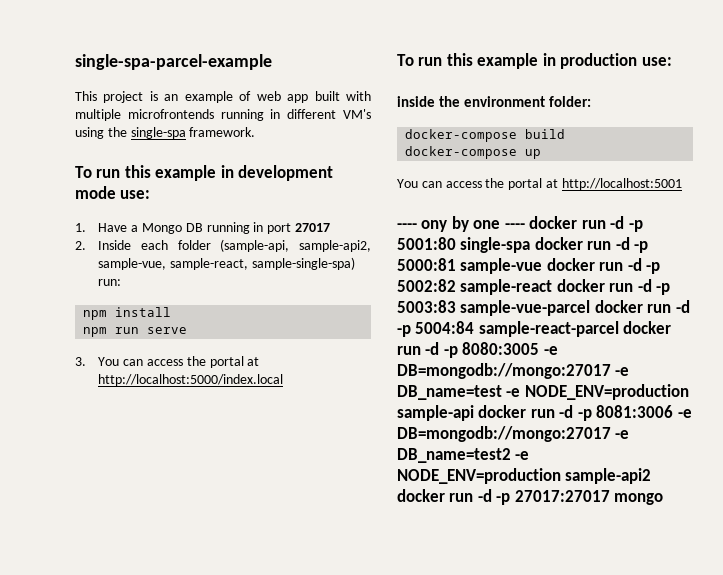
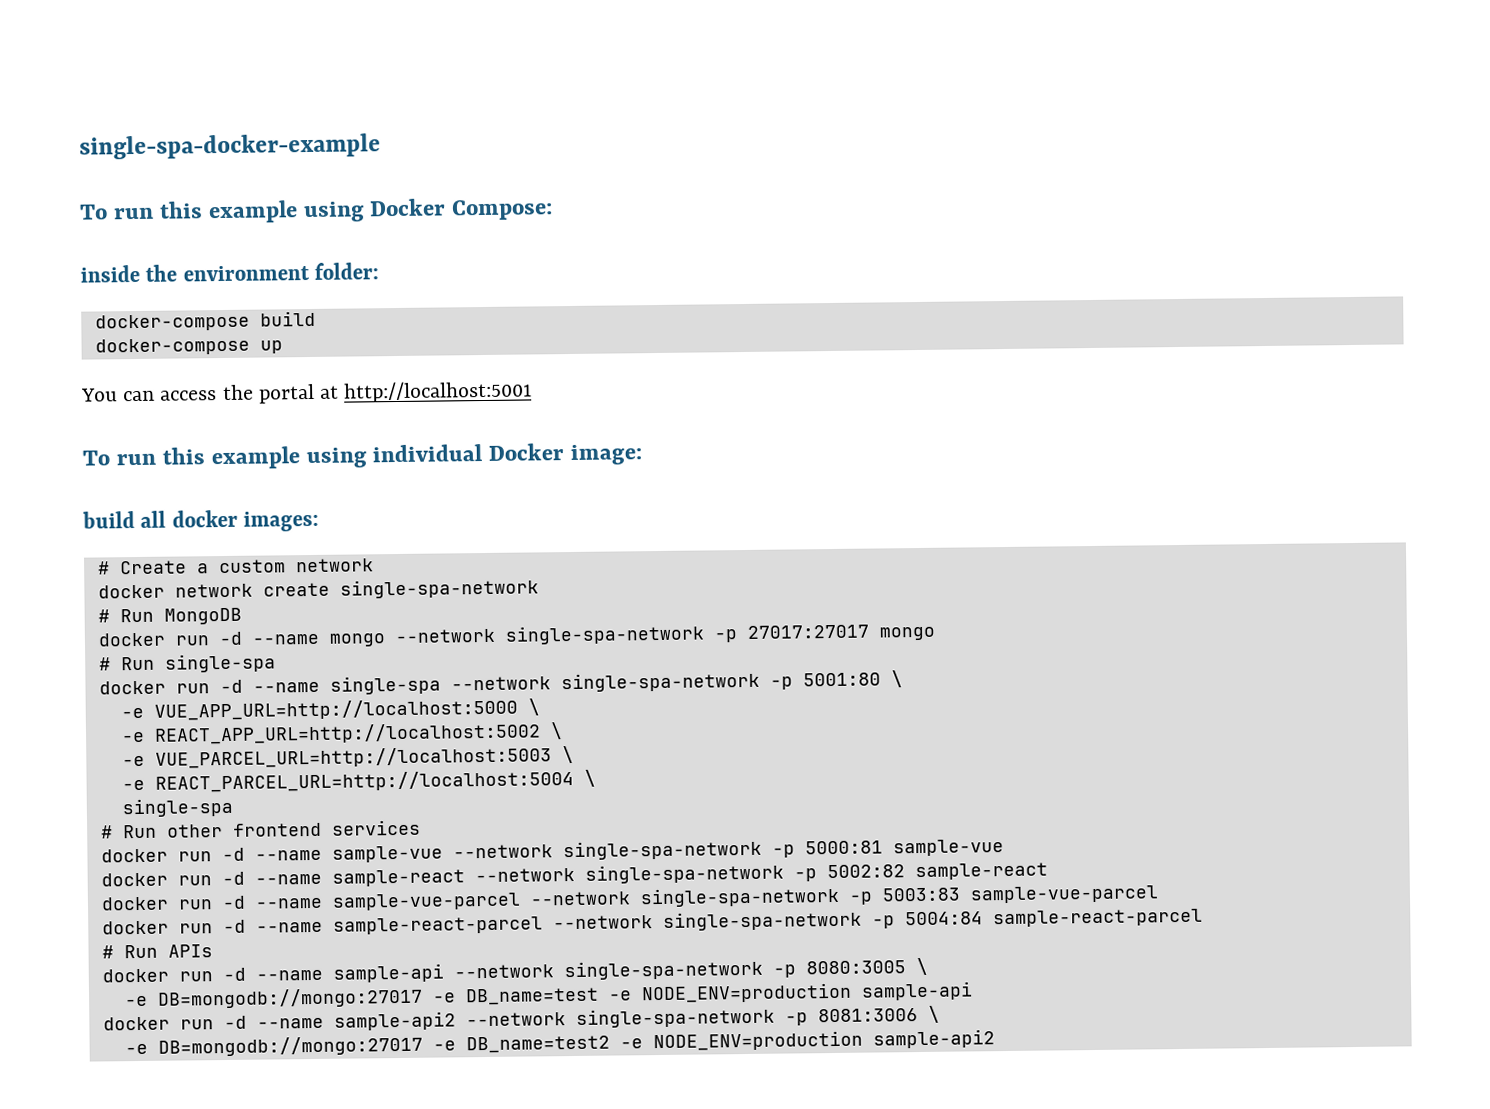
[75,54,272,70] [75,91,372,103] [75,109,372,121] [75,127,256,139] [75,165,334,181] [75,186,151,199] [75,222,330,234] [75,239,371,252] [98,257,356,270] [98,279,122,286] [83,307,172,320] [83,327,188,337] [75,356,260,368] [98,374,284,386] [397,53,672,69] single-spa-parcel-example // This project is an example of web app built with multiple microfrontends running in different VM's using the single-spa framework. // To run this example in development mode use: // 1. Have a Mongo DB running in port 27017 // 2. Inside each folder (sample-api, sample-api2, sample-vue, sample-react, sample-single-spa) run: // npm install // npm run serve // 3. You can access the portal at http://localhost:5000/index.local // To run this example in production use: -> [79,133,381,160] [79,198,554,224] single-spa-docker-example // To run this example using Docker Compose:
[397,216,643,232] [397,237,630,253] ---- ony by one ---- docker run -d -p 5001:80 single-spa docker run -d -> [82,443,643,470] [82,509,320,532] [97,558,374,575] [97,578,539,599] [97,607,242,625] [97,624,935,647] [98,653,276,673] [98,670,903,695] [120,698,540,721] [121,722,563,745] [121,745,574,769] [121,769,596,793] [121,797,233,818] [100,819,421,839] [100,839,762,863] To run this example using individual Docker image: // build all docker images: // # Create a custom network // docker network create single-spa-network // # Run MongoDB // docker run -d --name mongo --network single-spa-network -p 27017:27017 mongo // # Run single-spa // docker run -d --name single-spa --network single-spa-network -p 5001:80 \ // -e VUE_APP_URL=http://localhost:5000 \ // -e REACT_APP_URL=http://localhost:5002 \ // -e VUE_PARCEL_URL=http://localhost:5003 \ // -e REACT_PARCEL_URL=http://localhost:5004 \ // single-spa // # Run other frontend services // docker run -d --name sample-vue --network single-spa-network
[546,258,642,271] docker run -d -> [100,863,784,887] // docker run -d --name sample-react --network single-spa-network
[556,279,652,292] docker run -d -> [100,886,840,911] // docker run -d --name sample-vue-parcel --network single-spa-network
[594,300,690,313] docker run -d -> [101,910,862,935] // docker run -d --name sample-react-parcel --network single-spa-network
[623,321,672,334] [397,342,440,355] docker run -d -> [101,944,213,959] [101,959,763,983] // # Run APIs // docker run -d --name sample-api --network single-spa-network
(540, 348) none -> [915,957,928,976] \ //
[478,405,574,418] docker run -d -> [102,1007,775,1031] // docker run -d --name sample-api2 --network single-spa-network
(674, 411) none -> [927,1005,940,1023] \ //
[397,489,664,505] docker run -d -p 27017:27017 mongo -> (995, 1039) none

